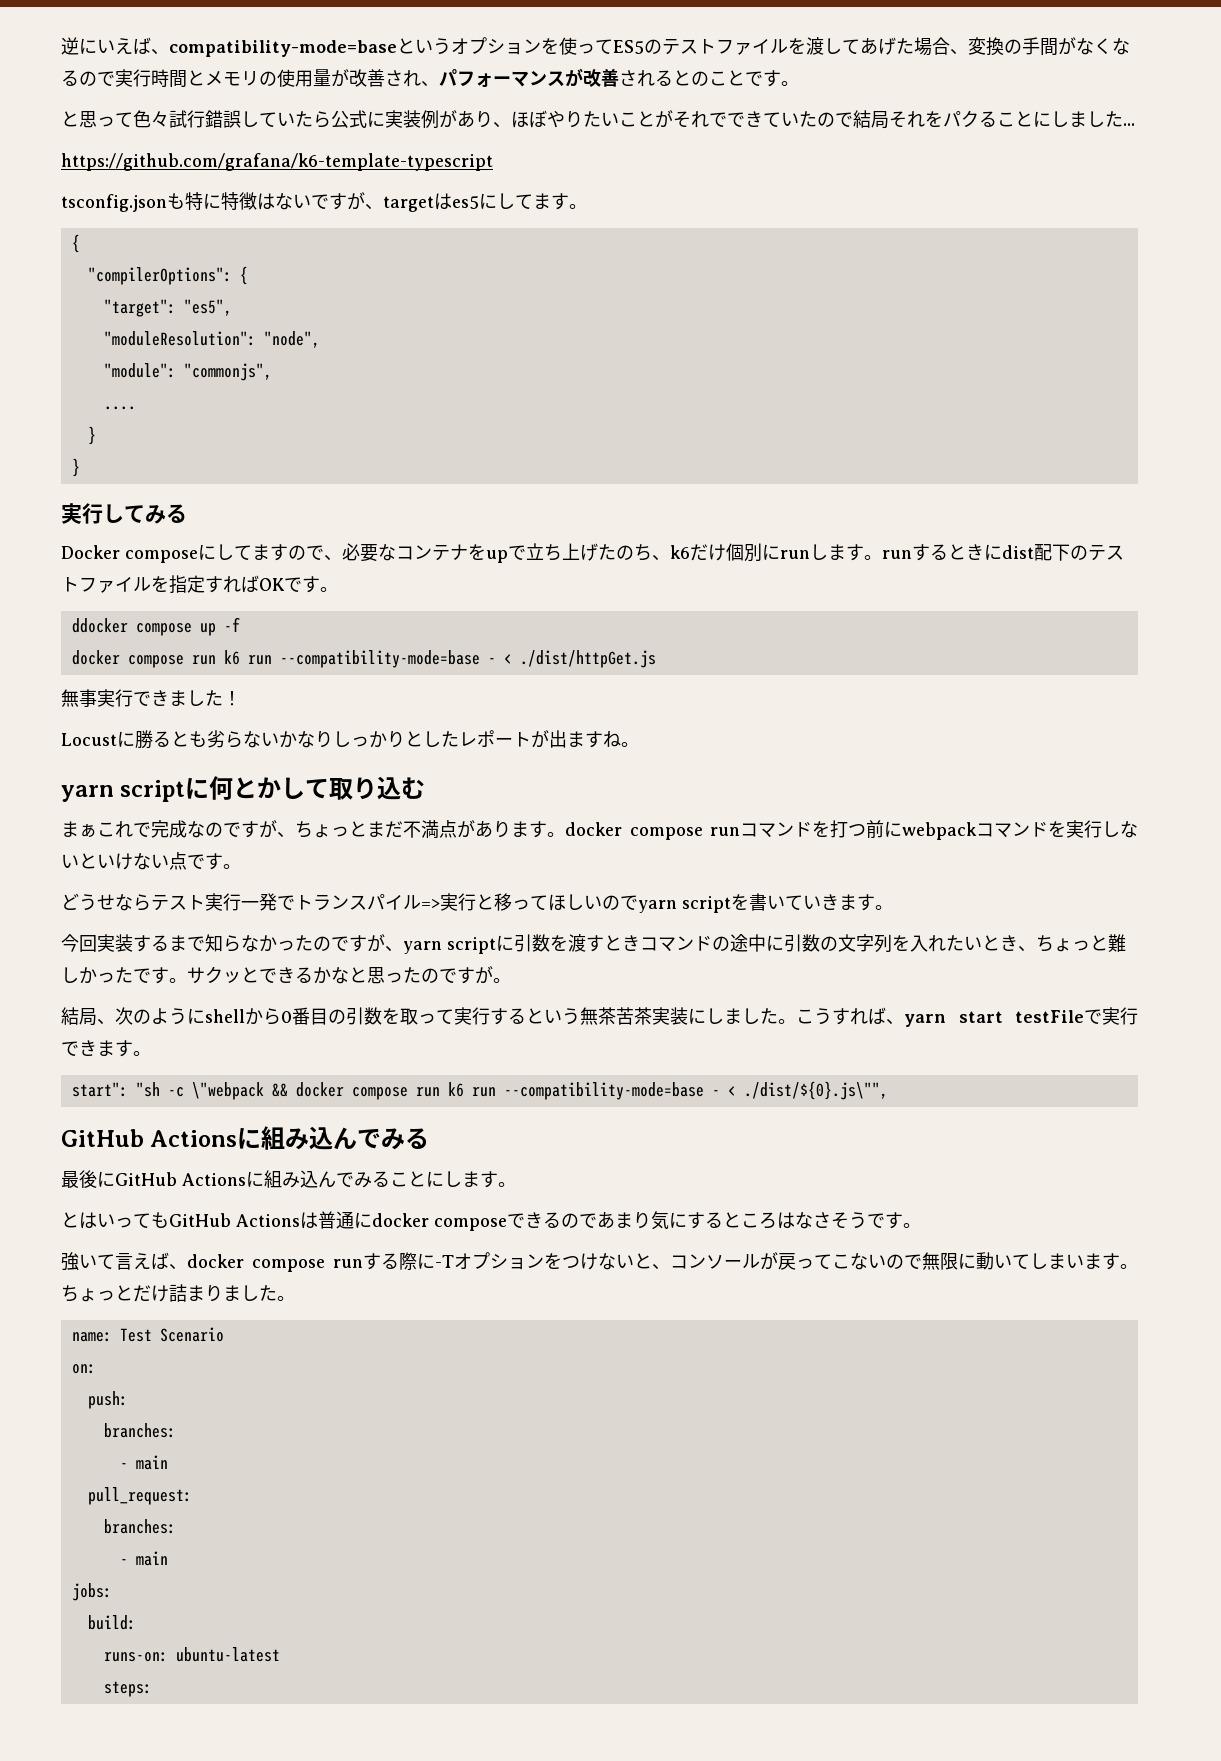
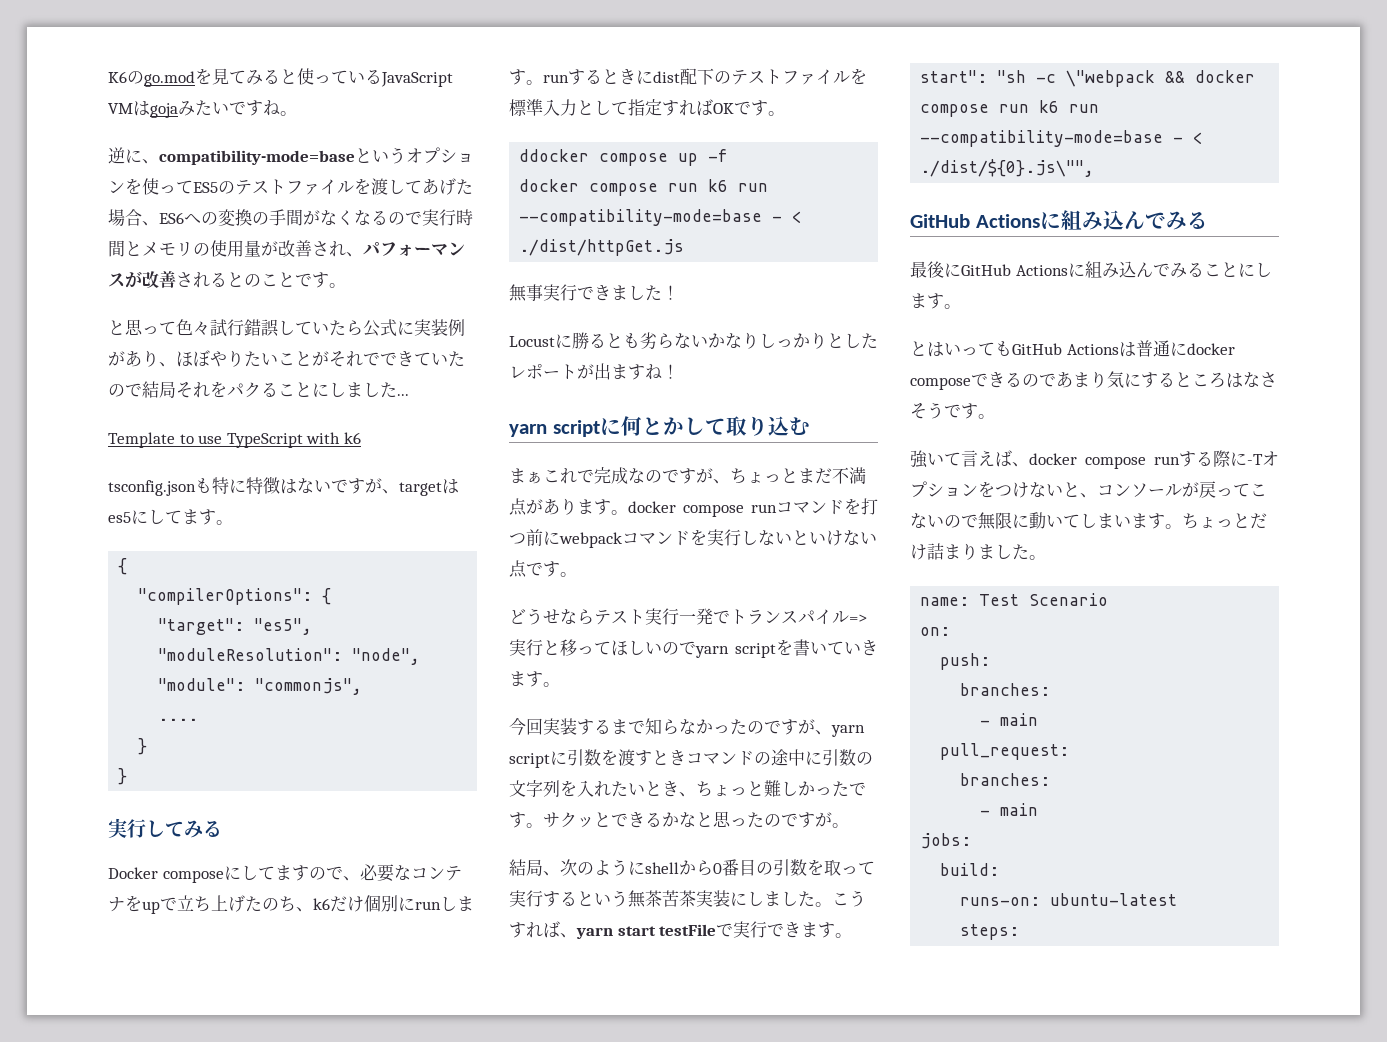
[61,37,151,55] 逆にいえば -> [108,68,453,87] [108,100,297,118] [108,147,142,164] K6のgo.modを見てみると使っているJavaScript VMはgojaみたいですね。 // 逆に
(968, 52) none -> [159,212,218,225] ES6への
[61,153,493,171] https://github.com/grafana/k6-template-typescript -> [108,432,361,448] Template to use TypeScript with k6
(169, 584) none -> [509,99,628,116] 標準入力として
[621,742,639,747] 。 -> [662,364,679,379] ！

